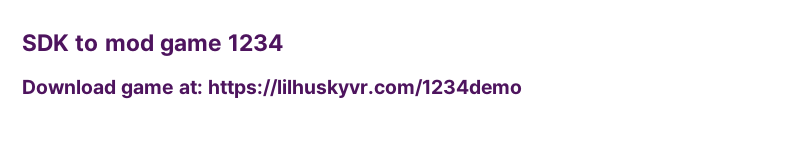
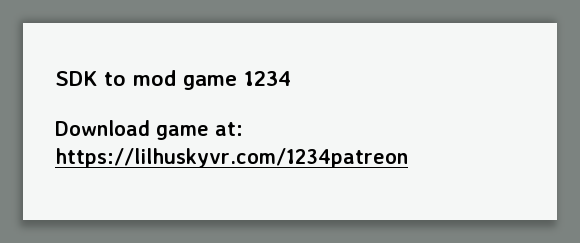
[208,79,523,98] https://lilhuskyvr.com/1234demo -> [55,148,408,168] https://lilhuskyvr.com/1234patreon

